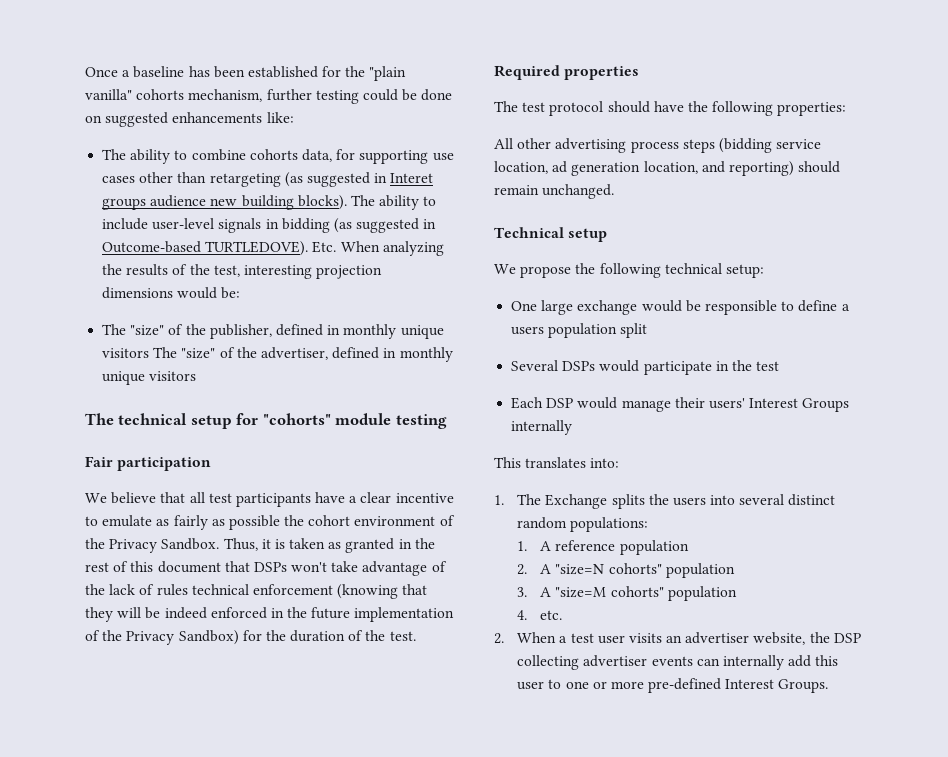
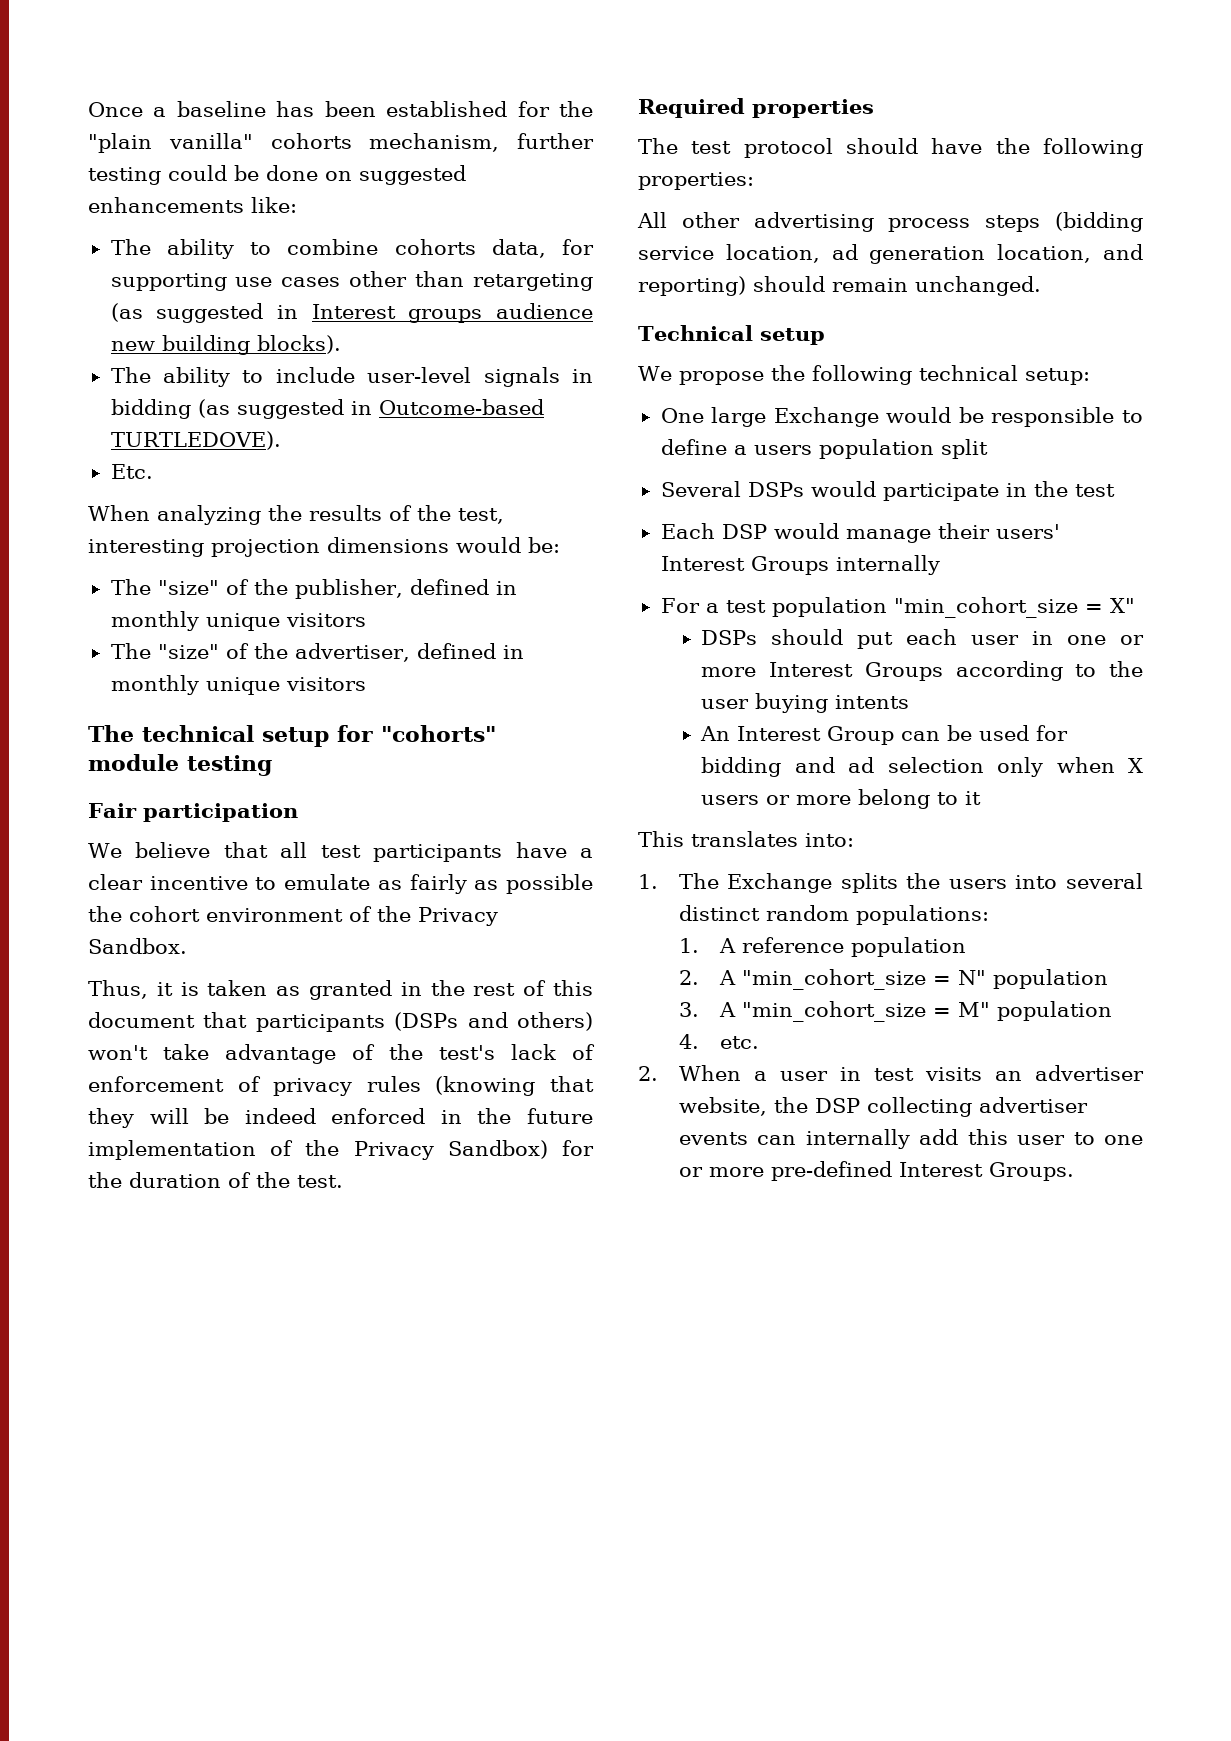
[390,173,434,183] Interet -> [311,304,396,319] Interest
(347, 202) none -> (341, 344) //
(309, 248) none -> (281, 440) //
(337, 247) none -> (153, 471) //
(150, 353) none -> (366, 620) //
(220, 544) none -> (187, 946) //
[253,562,287,572] DSPs -> [255,1012,593,1032] participants (DSPs and others)
(105, 589) none -> [439,1045,495,1060] test's
[156,584,333,596] rules technical enforcement -> [88,1076,421,1096] enforcement of privacy rules
[577,300,638,315] exchange -> [773,407,879,427] Exchange
(573, 427) none -> [660,597,1135,618] [701,629,1144,649] [701,661,1143,681] [701,693,910,713] [700,725,1069,745] [701,757,1143,777] [701,789,982,809] // For a test population "min_cohort_size = X" // DSPs should put each user in one or more Interest Groups according to the user buying intents // An Interest Group can be used for bidding and ad selection only when X users or more belong to it
[555,563,662,575] "size=N cohorts" -> [741,969,986,990] "min_cohort_size = N"
[555,586,664,598] "size=M cohorts" -> [741,1001,990,1022] "min_cohort_size = M"
[570,633,625,644] test user -> [779,1067,914,1081] user in test

